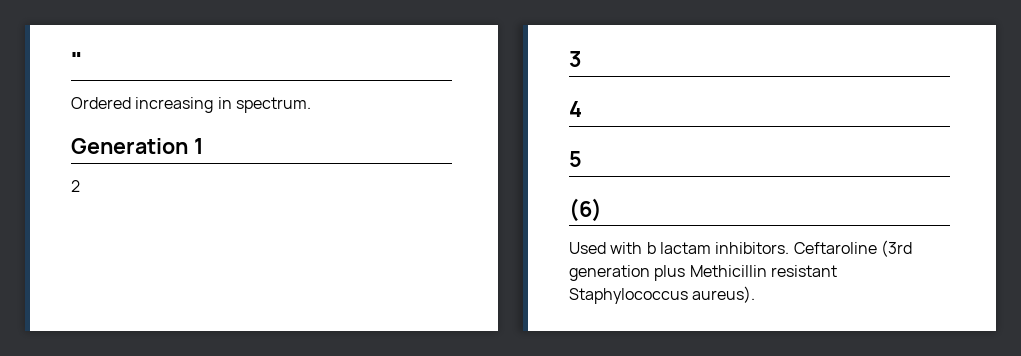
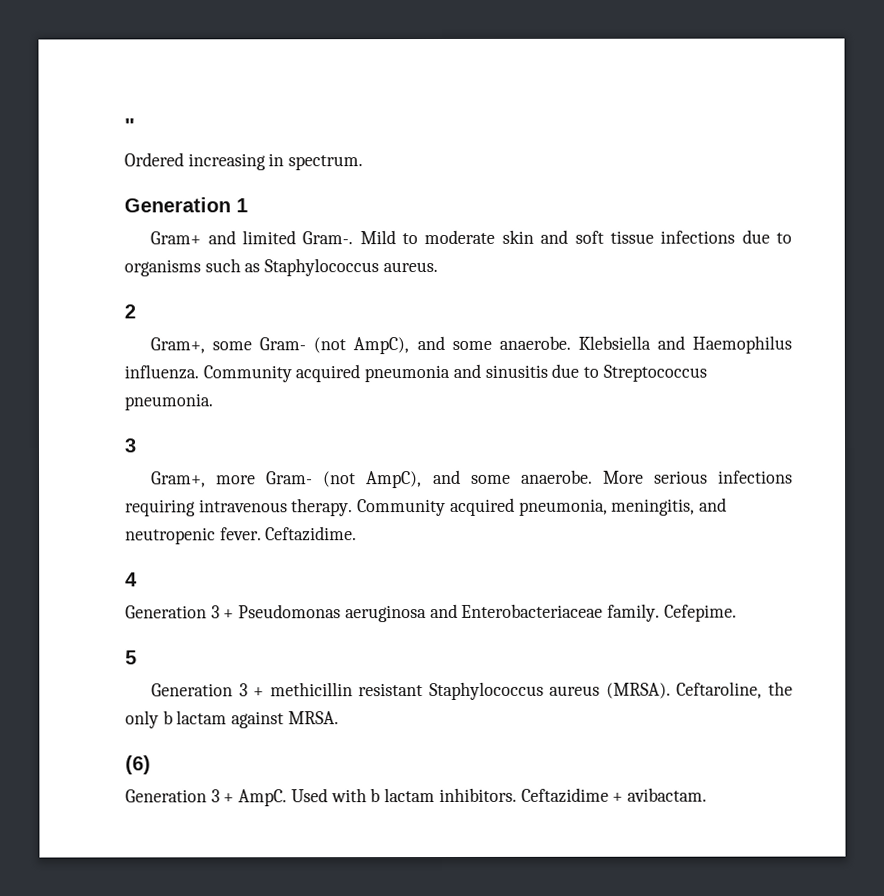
[71,180,80,192] [569,51,582,67] [569,101,582,117] [569,151,582,167] [569,198,602,222] 2 // 3 // 4 // 5 // (6) // -> [150,229,792,245] [124,258,438,277] [124,304,136,319] [150,335,792,355] [124,363,707,383] [124,393,213,411] [124,438,137,453] [151,469,793,489] [125,497,728,517] [125,526,358,545] [125,572,138,587] [125,603,737,623] [125,650,137,665] [151,681,793,701] [125,710,339,729] [125,755,151,775] [125,789,288,807] Gram+ and limited Gram-. Mild to moderate skin and soft tissue infections due to organisms such as Staphylococcus aureus. // 2 // Gram+, some Gram- (not AmpC), and some anaerobe. Klebsiella and Haemophilus influenza. Community acquired pneumonia and sinusitis due to Streptococcus pneumonia. // 3 // Gram+, more Gram- (not AmpC), and some anaerobe. More serious infections requiring intravenous therapy. Community acquired pneumonia, meningitis, and neutropenic fever. Ceftazidime. // 4 // Generation 3 + Pseudomonas aeruginosa and Enterobacteriaceae family. Cefepime. // 5 // Generation 3 + methicillin resistant Staphylococcus aureus (MRSA). Ceftaroline, the only b lactam against MRSA. // (6) // Generation 3 + AmpC.
[793,240,912,257] [569,265,837,281] [569,286,756,304] Ceftaroline (3rd generation plus Methicillin resistant Staphylococcus aureus). -> [520,787,707,803] Ceftazidime + avibactam.

